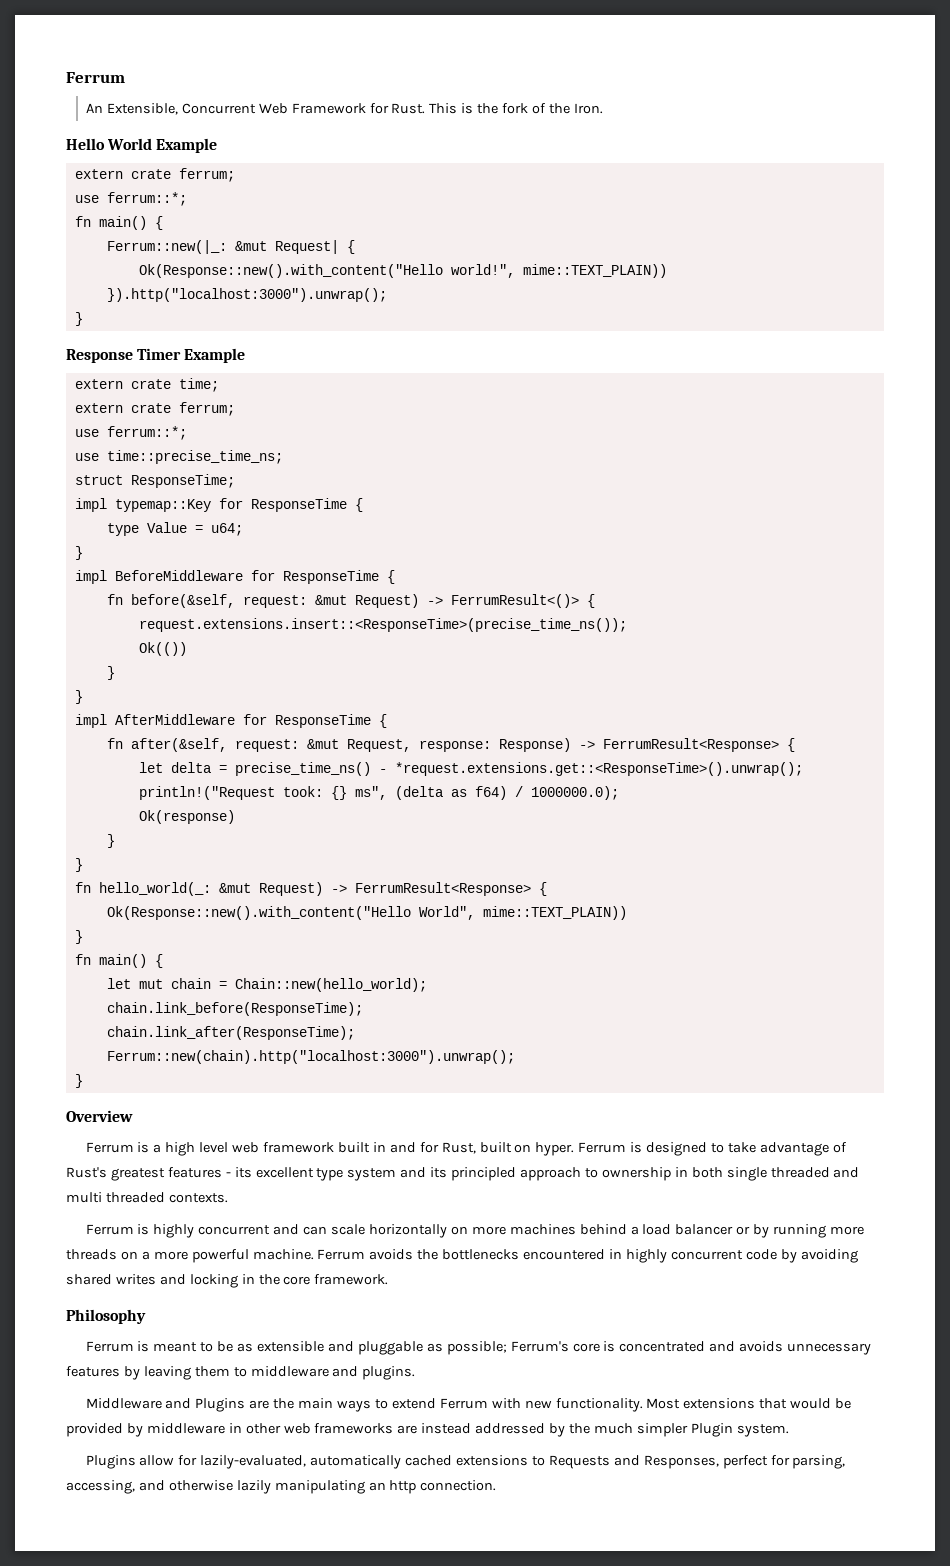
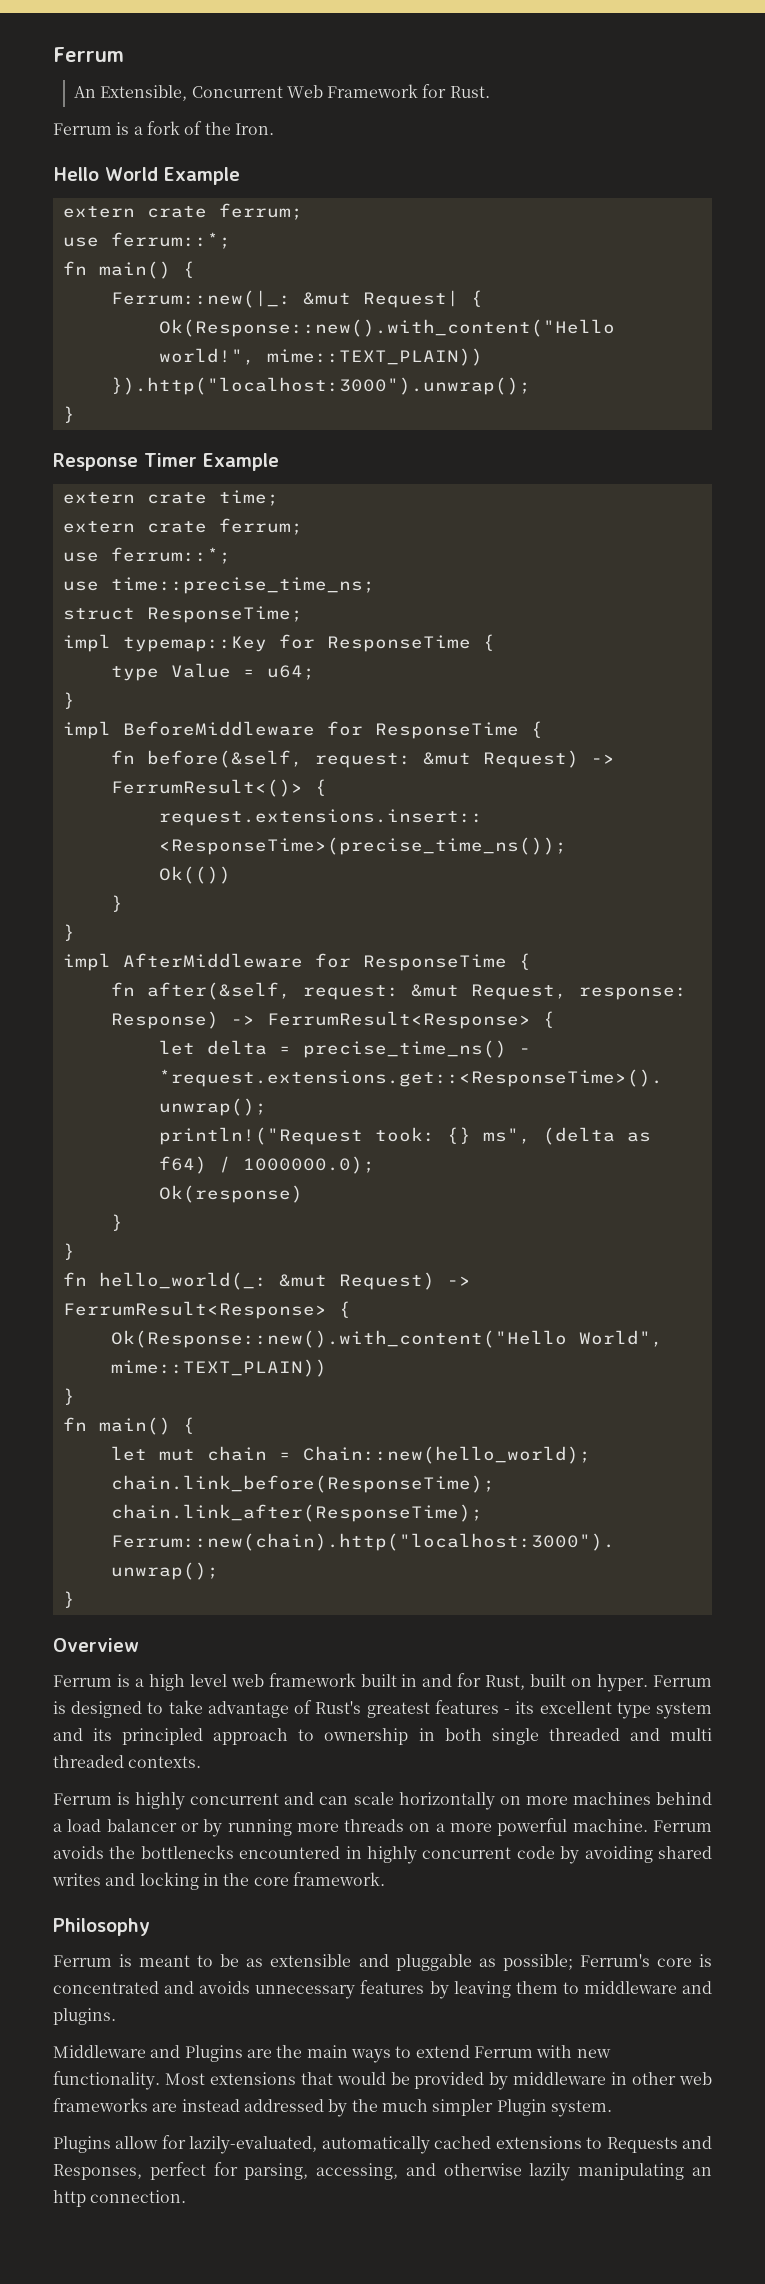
[429,103,499,114] This is the -> [53,122,143,135] // Ferrum is a

